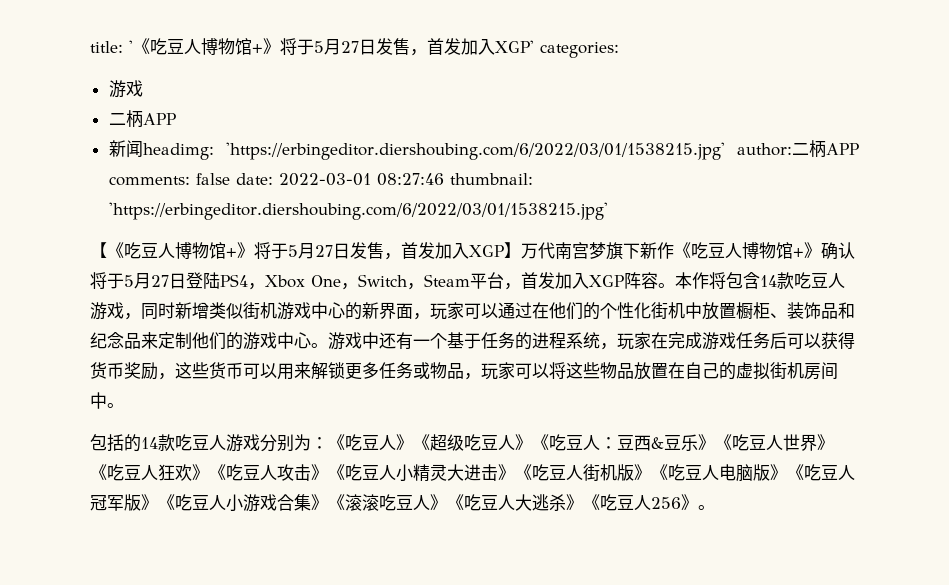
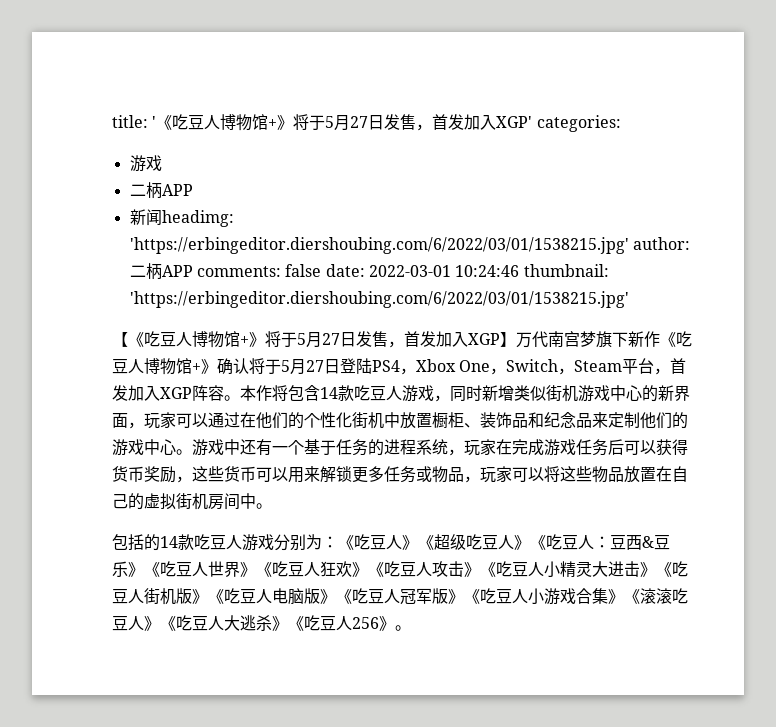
[376,173,444,186] 08:27:46 -> [455,265,520,277] 10:24:46

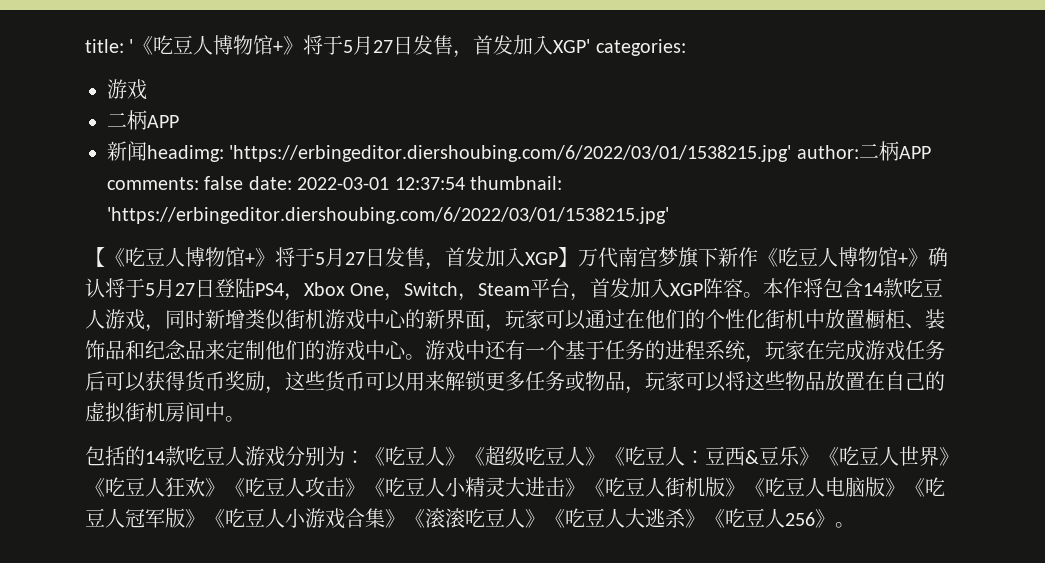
[455,265,520,277] 10:24:46 -> [394,177,465,190] 12:37:54

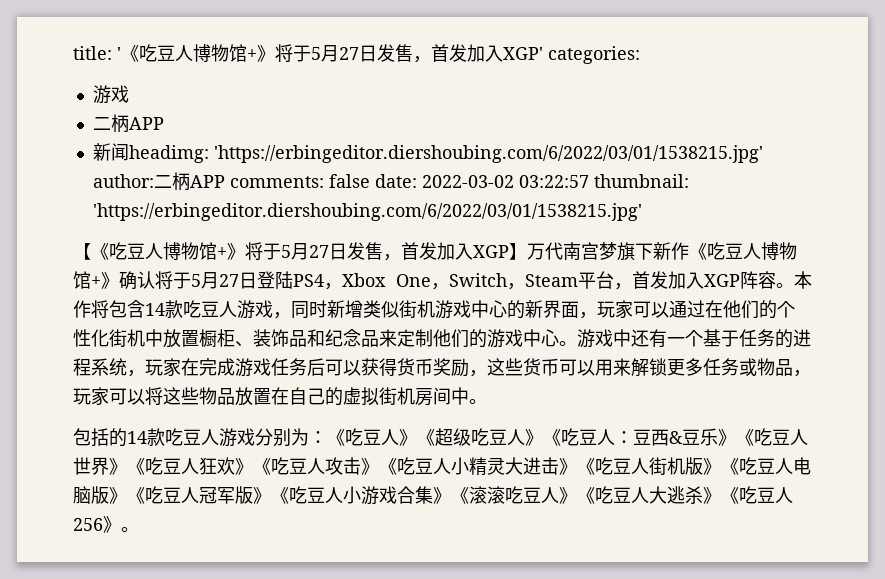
[297,177,465,190] 2022-03-01 12:37:54 -> [421,175,589,188] 2022-03-02 03:22:57

